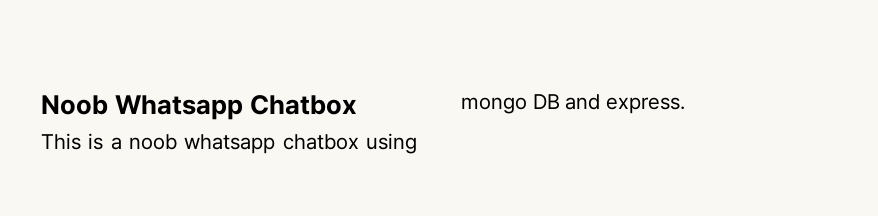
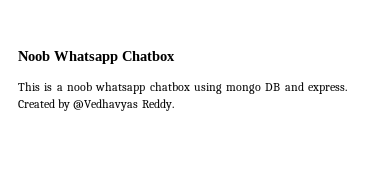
(686, 105) none -> [18,99,174,111] Created by @Vedhavyas Reddy.

